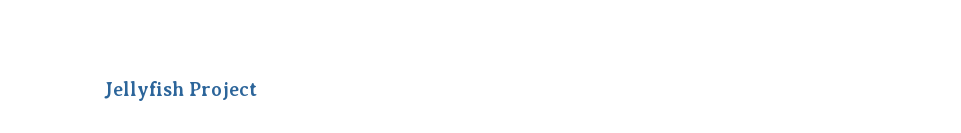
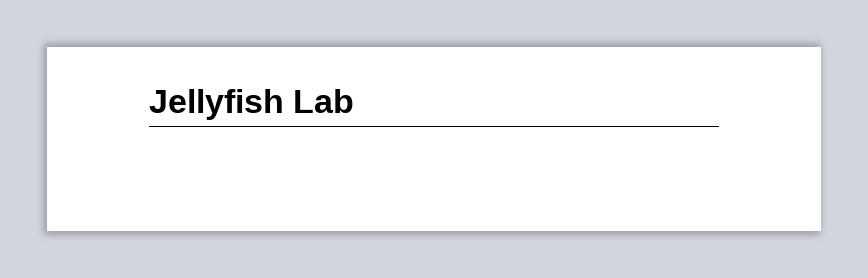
[189,82,258,100] Project -> [293,89,355,113] Lab

